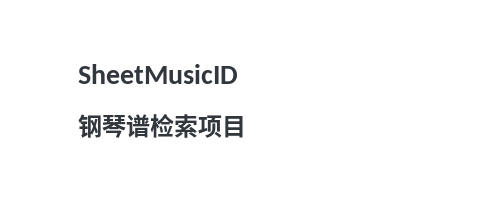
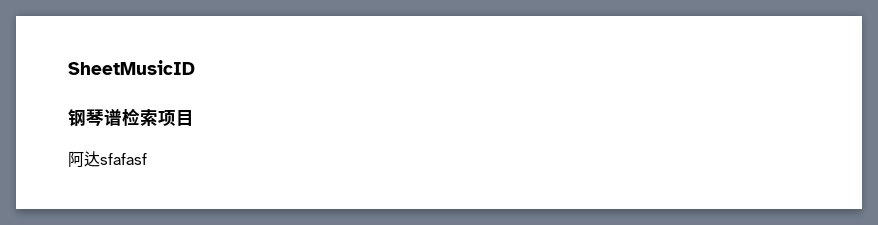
(246, 127) none -> [68,151,147,168] // 阿达sfafasf

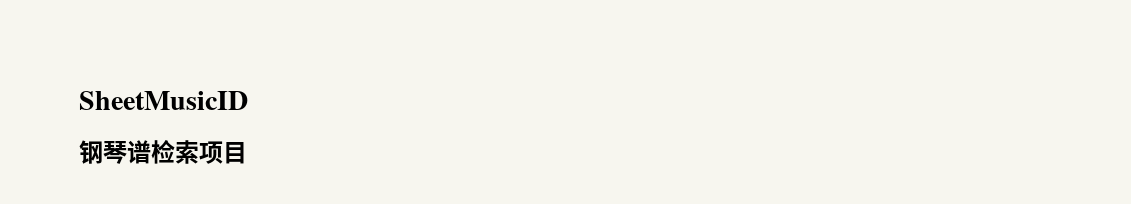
[68,151,147,168] // 阿达sfafasf -> (247, 153) none

